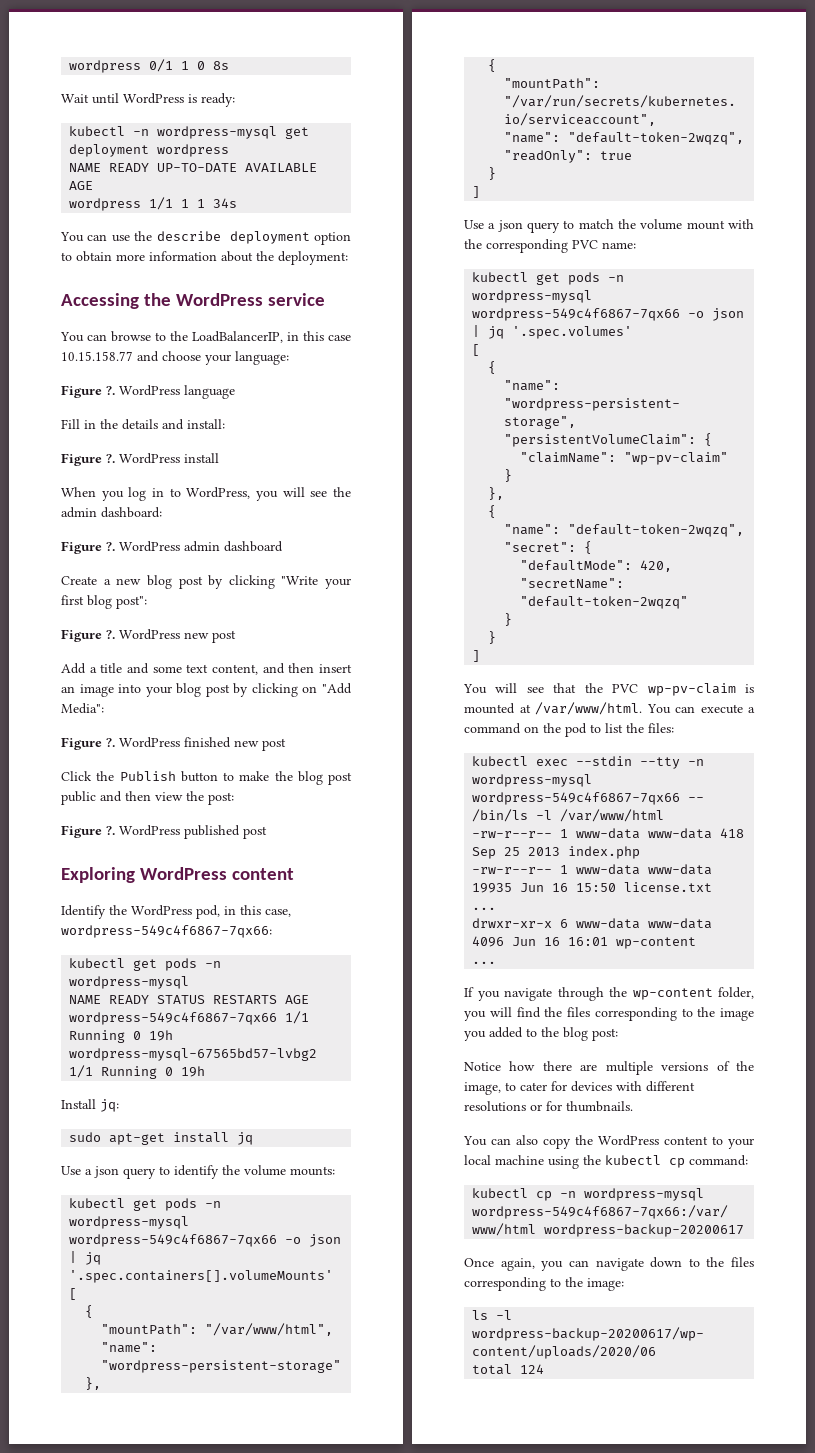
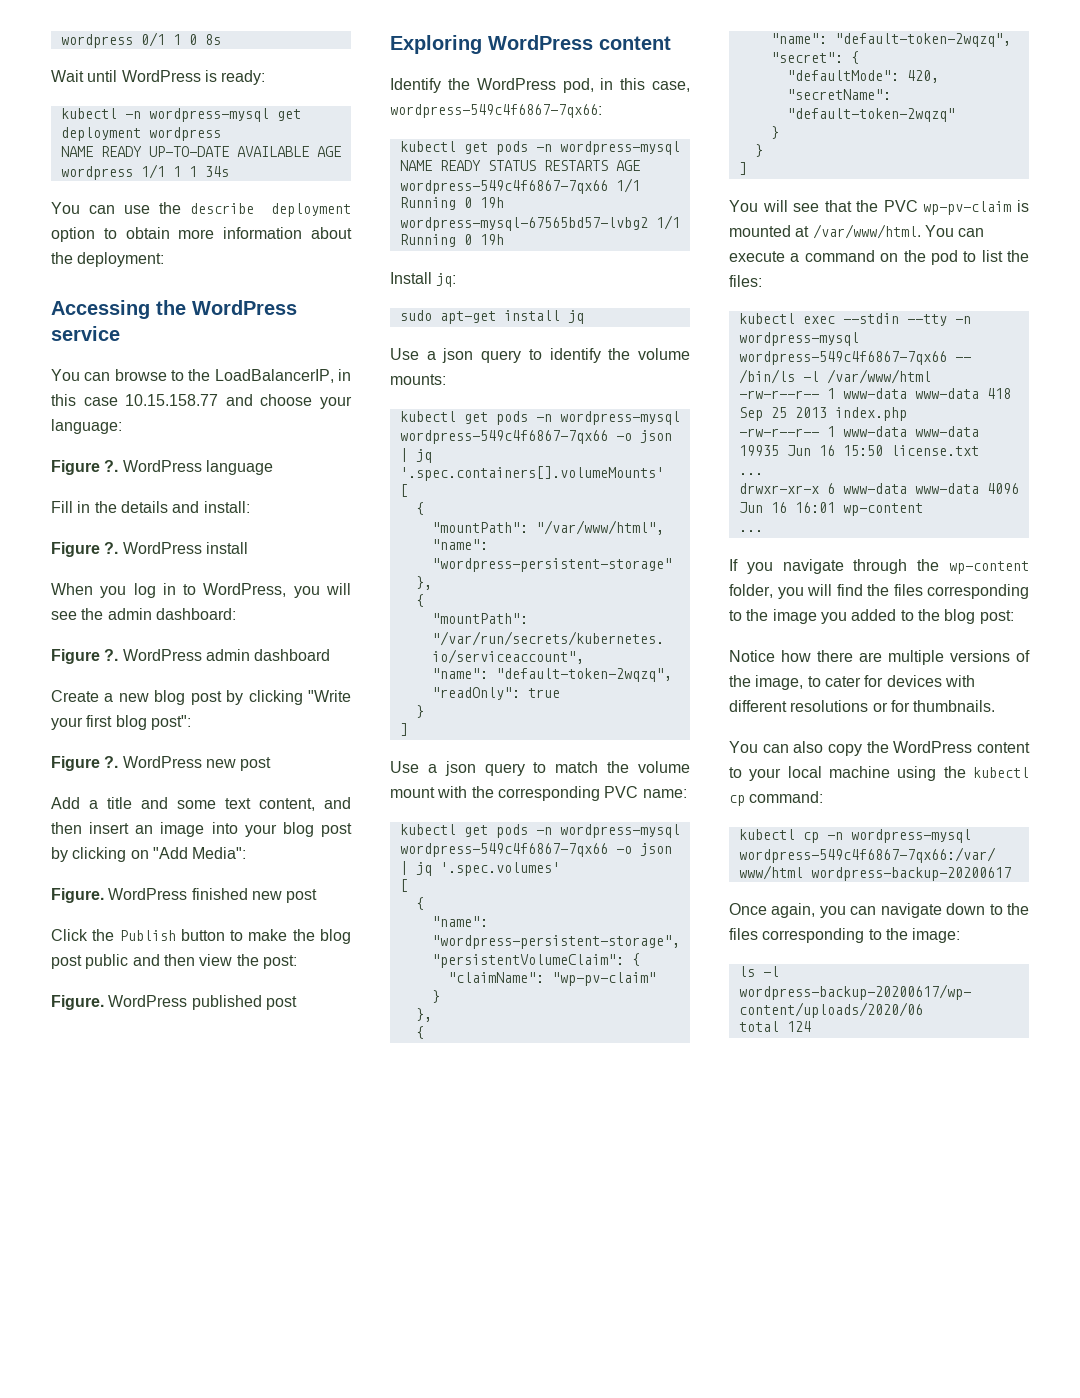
[61,737,115,750] Figure ?. -> [51,888,104,903] Figure.
[61,825,115,838] Figure ?. -> [51,995,104,1010] Figure.

